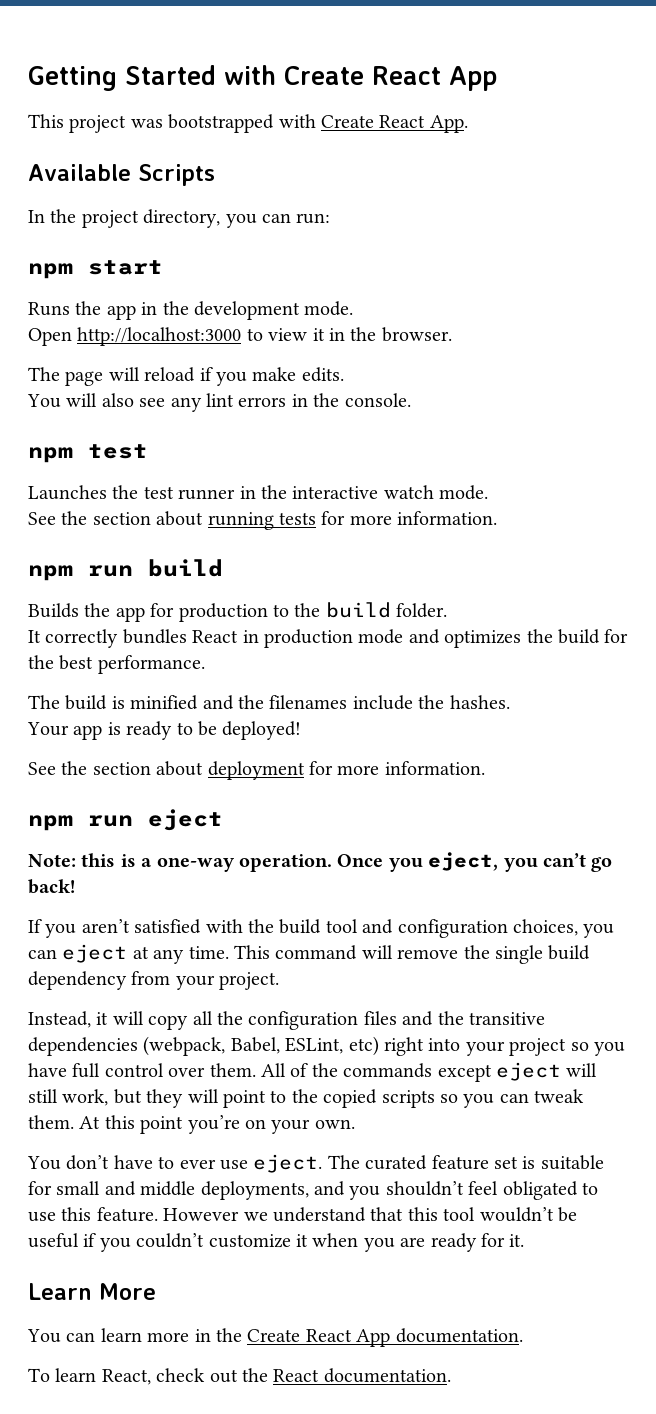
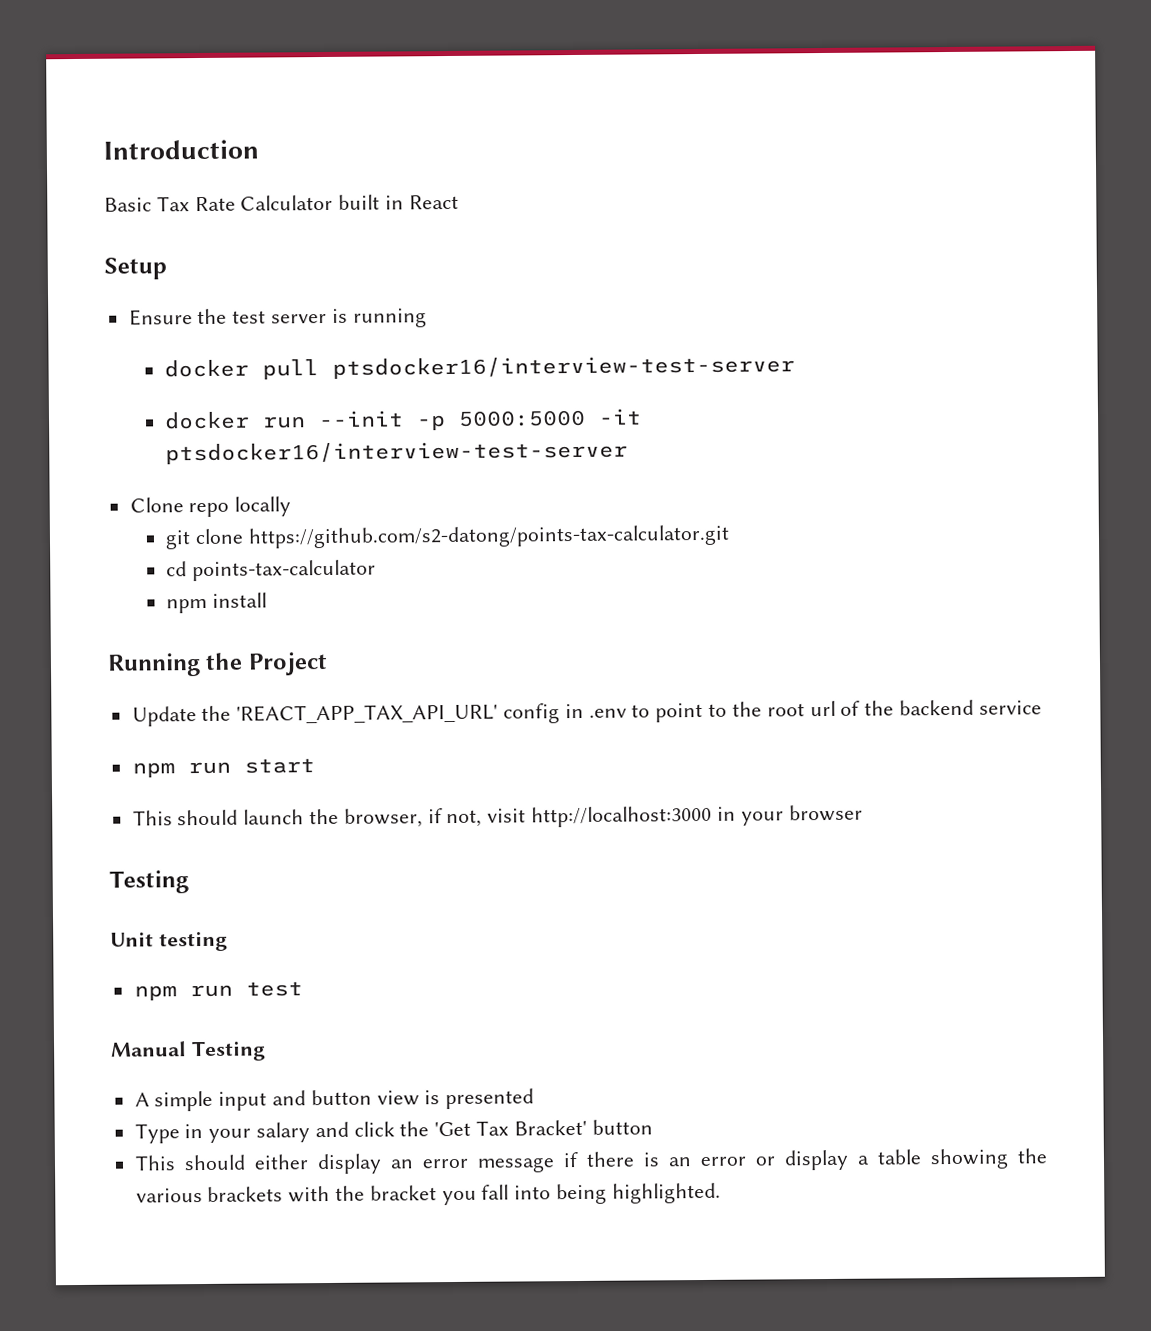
[28,65,497,91] [28,114,468,133] [28,164,215,186] [28,209,331,228] [28,260,163,279] [28,301,354,320] [28,327,452,346] [28,367,344,386] [27,393,411,412] [28,444,148,463] [28,485,489,500] [28,511,498,530] [28,559,223,581] [28,602,448,622] [28,629,629,648] [28,655,205,674] [28,695,510,710] [27,721,302,740] [28,761,485,780] [28,809,223,831] [28,852,613,872] [28,879,75,894] [28,919,615,938] [28,944,591,964] [28,971,280,990] [28,1011,545,1030] [28,1036,625,1056] [28,1062,598,1082] [28,1089,585,1108] [28,1115,355,1134] [27,1154,604,1173] [28,1181,598,1200] [28,1207,577,1222] [28,1233,525,1252] [28,1283,156,1300] [27,1328,523,1347] [28,1368,451,1385] Getting Started with Create React App // This project was bootstrapped with Create React App. // Available Scripts // In the project directory, you can run: // npm start // Runs the app in the development mode. // Open http://localhost:3000 to view it in the browser. // The page will reload if you make edits. // You will also see any lint errors in the console. // npm test // Launches the test runner in the interactive watch mode. // See the section about running tests for more information. // npm run build // Builds the app for production to the build folder. // It correctly bundles React in production mode and optimizes the build for the best performance. // The build is minified and the filenames include the hashes. // Your app is ready to be deployed! // See the section about deployment for more information. // npm run eject // Note: this is a one-way operation. Once you eject, you can’t go back! // If you aren’t satisfied with the build tool and configuration choices, you can eject at any time. This command will remove the single build dependency from your project. // Instead, it will copy all the configuration files and the transitive dependencies (webpack, Babel, ESLint, etc) right into your project so you have full control over them. All of the commands except eject will still work, but they will point to the copied scripts so you can tweak them. At this point you’re on your own. // You don’t have to ever use eject. The curated feature set is suitable for small and middle deployments, and you shouldn’t feel obligated to use this feature. However we understand that this tool wouldn’t be useful if you couldn’t customize it when you are ready for it. // Learn More // You can learn more in the Create React App documentation. // To learn React, check out the React documentation. -> [103,139,259,160] [104,194,459,212] [104,257,167,280] [128,308,427,328] [164,355,796,380] [164,408,643,431] [165,440,629,465] [129,496,292,518] [165,524,730,550] [166,559,376,582] [166,592,267,614] [107,651,328,677] [131,699,1042,727] [131,758,315,778] [132,804,863,828] [109,870,189,894] [110,931,228,952] [133,981,303,1001] [111,1040,266,1062] [134,1088,535,1112] [134,1119,653,1144] [134,1148,1048,1175] [135,1182,721,1206] Introduction // Basic Tax Rate Calculator built in React // Setup // Ensure the test server is running // docker pull ptsdocker16/interview-test-server // docker run --init -p 5000:5000 -it ptsdocker16/interview-test-server // Clone repo locally // git clone https://github.com/s2-datong/points-tax-calculator.git // cd points-tax-calculator // npm install // Running the Project // Update the 'REACT_APP_TAX_API_URL' config in .env to point to the root url of the backend service // npm run start // This should launch the browser, if not, visit http://localhost:3000 in your browser // Testing // Unit testing // npm run test // Manual Testing // A simple input and button view is presented // Type in your salary and click the 'Get Tax Bracket' button // This should either display an error message if there is an error or display a table showing the various brackets with the bracket you fall into being highlighted.

